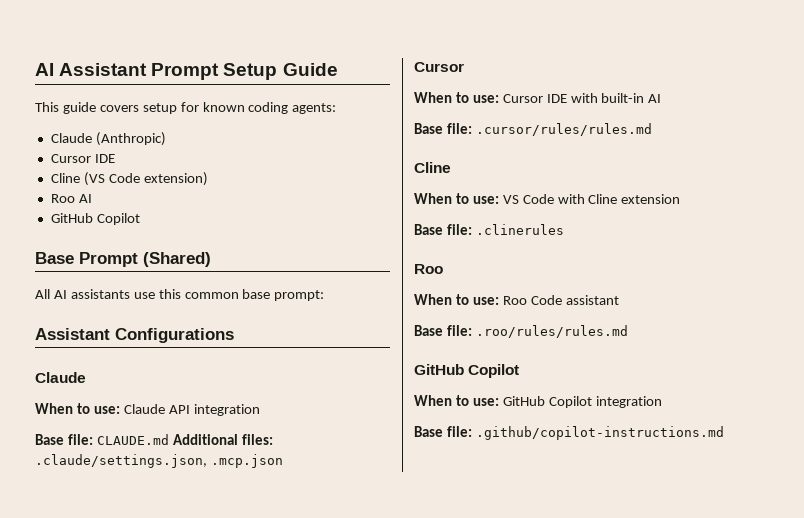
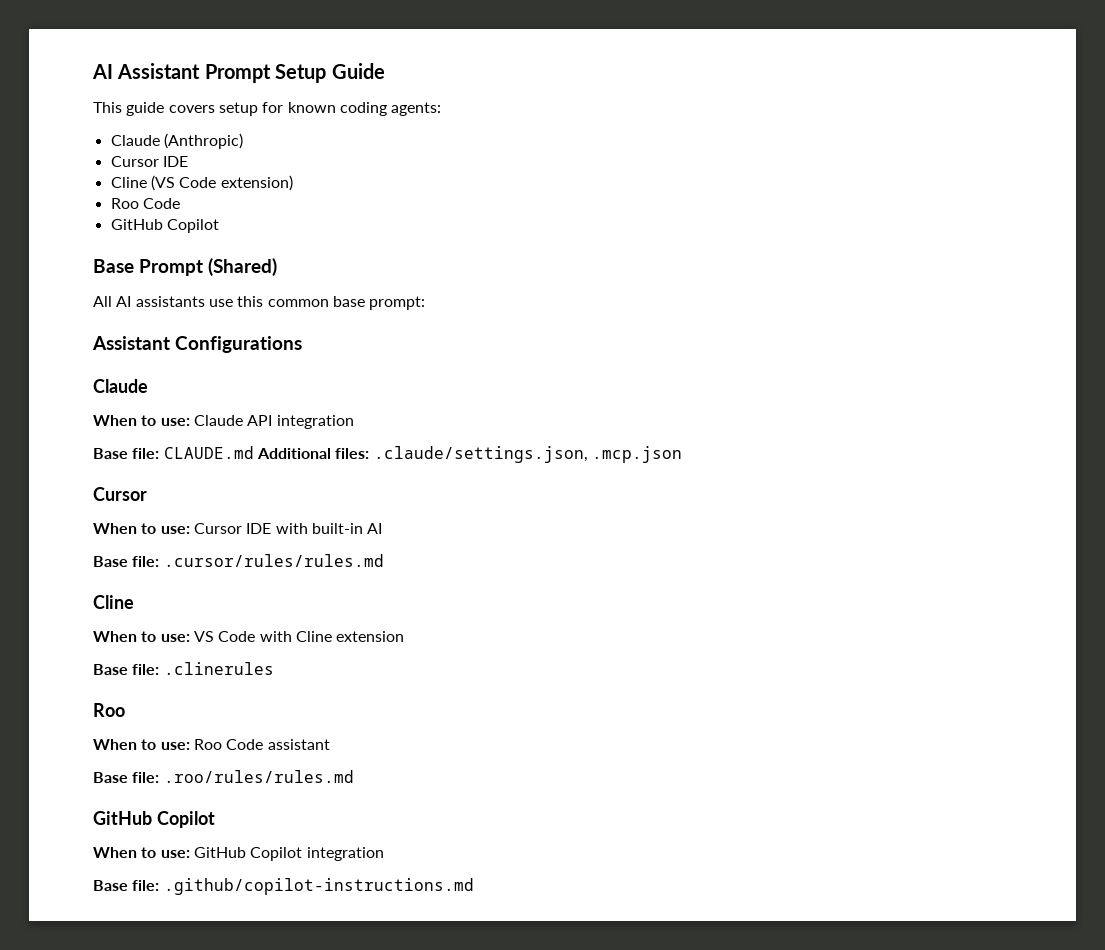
[78,194,92,203] AI -> [142,198,180,209] Code

